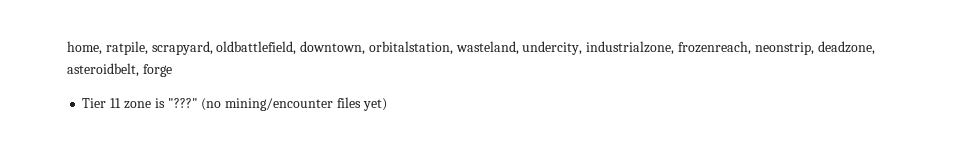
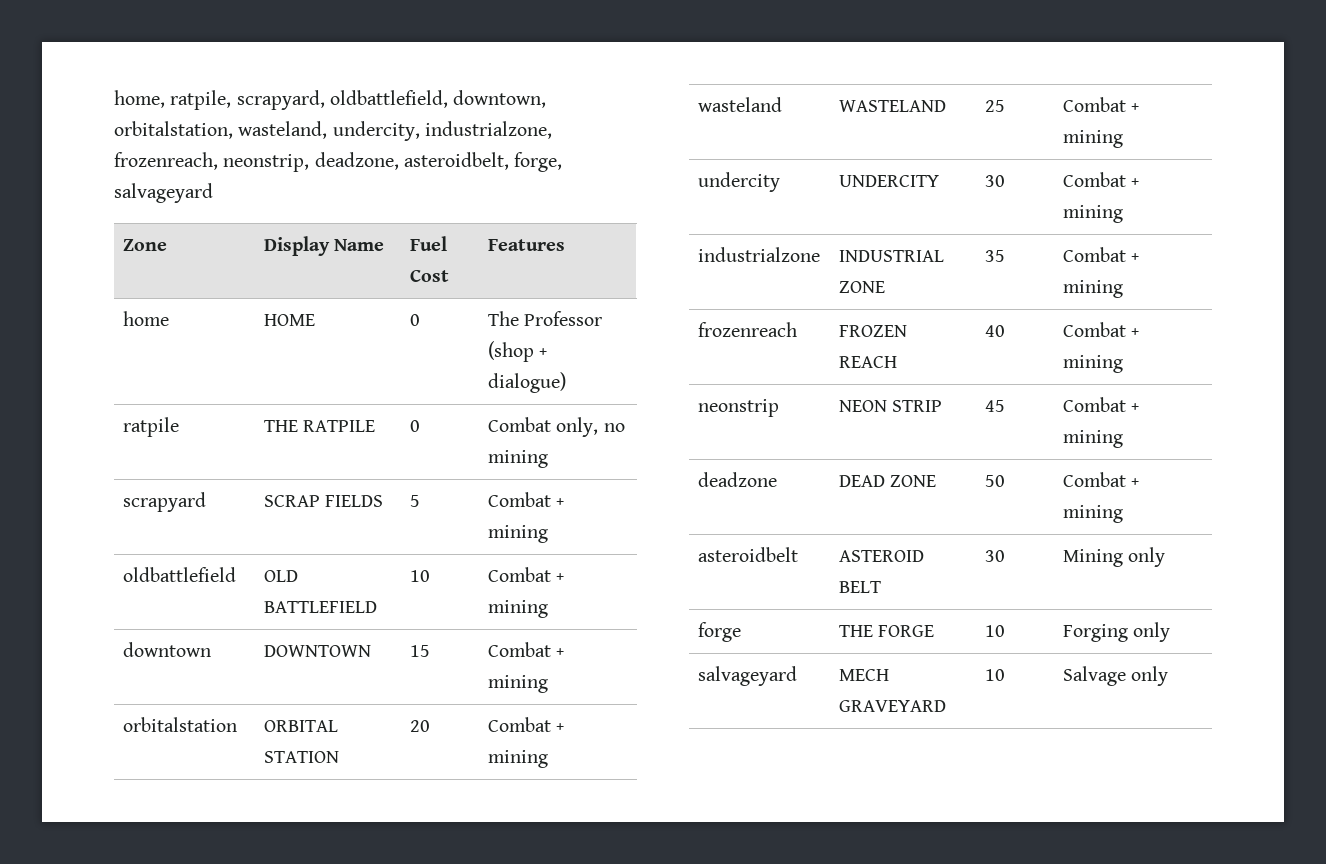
[142,64,172,77] [82,97,387,111] forge // Tier 11 zone is "???" (no mining/encounter files yet) -> [514,152,563,172] [114,183,213,203] [123,239,168,251] [264,236,385,256] [410,236,448,251] [410,269,450,282] [488,239,566,251] [123,311,170,326] [264,314,316,326] [410,314,421,326] [488,311,603,326] [488,341,548,362] [488,372,567,393] [123,417,180,437] [264,420,376,432] [410,420,421,432] [488,417,625,437] [488,450,549,468] [123,492,207,512] [264,495,384,507] [410,495,421,507] [488,492,565,507] [488,525,549,543] [123,567,237,582] [264,570,299,582] [264,601,378,613] [410,570,431,582] [488,567,565,582] [488,600,549,618] [123,642,212,657] [264,645,372,657] [410,645,431,657] [488,642,565,657] [488,675,549,693] [123,717,238,732] [264,720,339,732] [264,751,340,763] [410,720,431,732] [488,717,565,732] [488,750,549,768] [698,97,783,112] [839,100,947,112] [985,100,1006,112] [1063,97,1140,112] [1063,130,1124,148] [698,172,781,192] [839,175,940,187] [985,175,1006,187] [1063,172,1140,187] [1063,205,1124,223] [698,247,821,262] [839,250,945,262] [839,281,886,293] [985,250,1006,262] [1063,247,1140,262] [1063,280,1124,298] [698,322,798,337] [839,325,908,337] [839,356,898,368] [985,325,1006,337] [1063,322,1140,337] [1063,355,1124,373] [698,399,780,417] [839,400,943,412] [985,400,1006,412] [1063,397,1140,412] [1063,430,1124,448] [698,472,778,487] [839,475,937,487] [985,475,1006,487] [1063,472,1140,487] [1063,505,1124,523] [698,547,799,562] [839,550,925,562] [839,581,882,593] [985,550,1006,562] [1063,547,1166,567] [698,622,742,642] [839,625,935,637] [985,625,1006,637] [1063,622,1171,642] [698,666,798,686] [839,669,890,681] [839,700,947,712] [985,669,1006,681] [1063,666,1169,686] forge, salvageyard // Zone | Display Name | Fuel Cost | Features // home | HOME | 0 | The Professor (shop + dialogue) // ratpile | THE RATPILE | 0 | Combat only, no mining // scrapyard | SCRAP FIELDS | 5 | Combat + mining // oldbattlefield | OLD BATTLEFIELD | 10 | Combat + mining // downtown | DOWNTOWN | 15 | Combat + mining // orbitalstation | ORBITAL STATION | 20 | Combat + mining // wasteland | WASTELAND | 25 | Combat + mining // undercity | UNDERCITY | 30 | Combat + mining // industrialzone | INDUSTRIAL ZONE | 35 | Combat + mining // frozenreach | FROZEN REACH | 40 | Combat + mining // neonstrip | NEON STRIP | 45 | Combat + mining // deadzone | DEAD ZONE | 50 | Combat + mining // asteroidbelt | ASTEROID BELT | 30 | Mining only // forge | THE FORGE | 10 | Forging only // salvageyard | MECH GRAVEYARD | 10 | Salvage only

